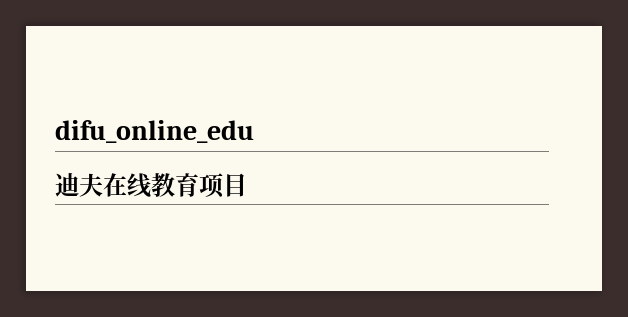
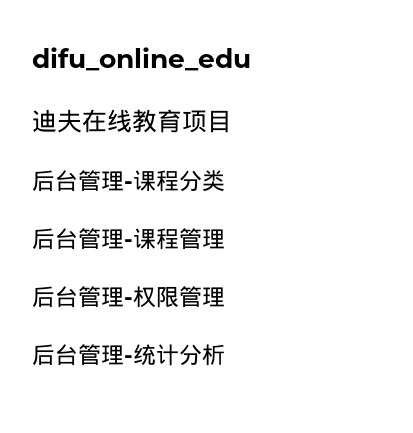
(247, 185) none -> [32,170,225,192] [32,228,225,250] [32,286,225,308] [32,344,225,366] // 后台管理-课程分类 // 后台管理-课程管理 // 后台管理-权限管理 // 后台管理-统计分析

